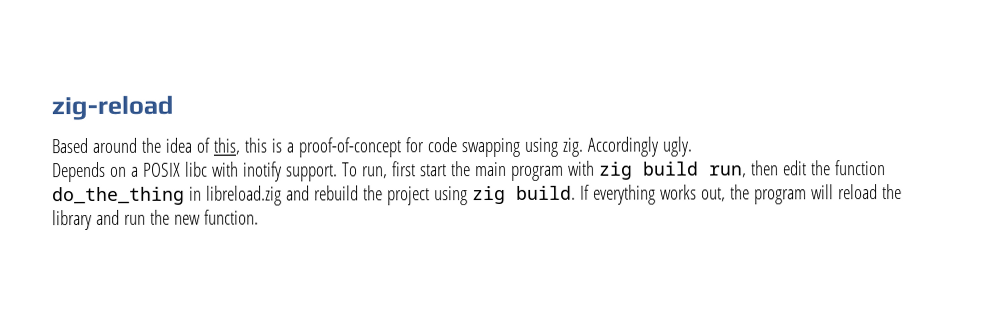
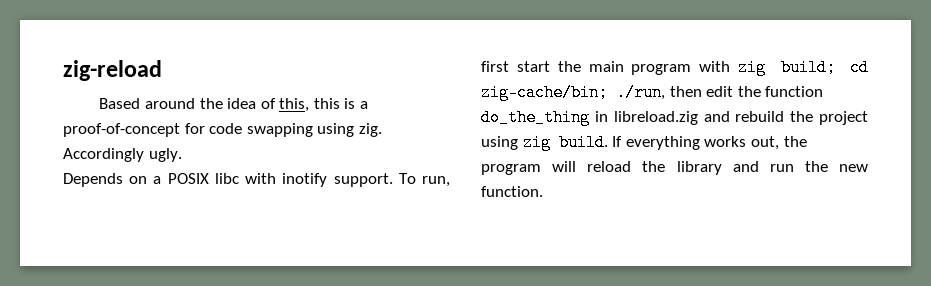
[642,161,747,178] build run, -> [780,59,869,76] [481,84,665,101] build; cd zig-cache/bin; ./run,

